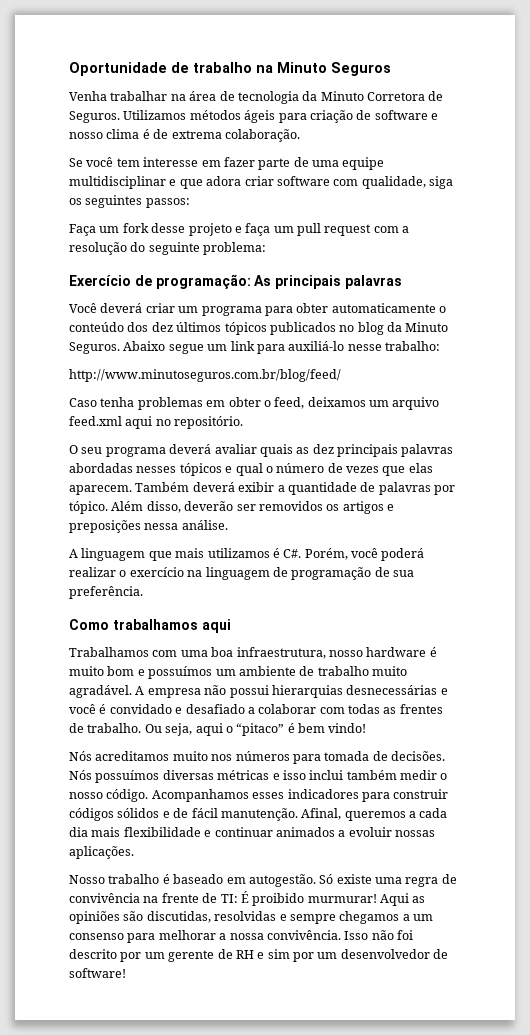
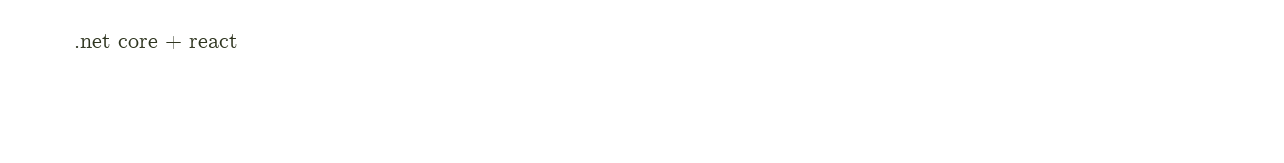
[69,62,391,76] [69,91,444,104] [69,110,438,123] [69,129,300,142] [69,157,385,170] [69,176,453,189] [69,195,190,208] [69,223,410,236] [69,242,267,255] [69,274,402,289] [69,303,446,316] [69,322,449,335] [69,341,440,354] [69,369,341,382] [69,397,440,410] [69,416,244,429] [69,444,454,457] [69,463,433,476] [69,482,455,495] [69,501,394,514] [69,520,228,533] [69,548,425,561] [69,567,414,580] [69,586,143,599] [69,619,231,633] [69,647,437,659] [69,666,407,679] [69,685,448,698] [69,704,443,714] [69,723,367,736] [69,751,445,764] [69,770,448,783] [69,789,449,802] [69,808,448,821] [69,827,435,837] [69,846,134,859] [69,874,457,887] [69,891,426,906] [69,911,433,924] [69,930,413,943] [69,949,449,962] [69,968,126,978] Oportunidade de trabalho na Minuto Seguros // Venha trabalhar na área de tecnologia da Minuto Corretora de Seguros. Utilizamos métodos ágeis para criação de software e nosso clima é de extrema colaboração. // Se você tem interesse em fazer parte de uma equipe multidisciplinar e que adora criar software com qualidade, siga os seguintes passos: // Faça um fork desse projeto e faça um pull request com a resolução do seguinte problema: // Exercício de programação: As principais palavras // Você deverá criar um programa para obter automaticamente o conteúdo dos dez últimos tópicos publicados no blog da Minuto Seguros. Abaixo segue um link para auxiliá-lo nesse trabalho: // http://www.minutoseguros.com.br/blog/feed/ // Caso tenha problemas em obter o feed, deixamos um arquivo feed.xml aqui no repositório. // O seu programa deverá avaliar quais as dez principais palavras abordadas nesses tópicos e qual o número de vezes que elas aparecem. Também deverá exibir a quantidade de palavras por tópico. Além disso, deverão ser removidos os artigos e preposições nessa análise. // A linguagem que mais utilizamos é C#. Porém, você poderá realizar o exercício na linguagem de programação de sua preferência. // Como trabalhamos aqui // Trabalhamos com uma boa infraestrutura, nosso hardware é muito bom e possuímos um ambiente de trabalho muito agradável. A empresa não possui hierarquias desnecessárias e você é convidado e desafiado a colaborar com todas as frentes de trabalho. Ou seja, aqui o “pitaco” é bem vindo! // Nós acreditamos muito nos números para tomada de decisões. Nós possuímos diversas métricas e isso inclui também medir o nosso código. Acompanhamos esses indicadores para construir códigos sólidos e de fácil manutenção. Afinal, queremos a cada dia mais flexibilidade e continuar animados a evoluir nossas aplicações. // Nosso trabalho é baseado em autogestão. Só existe uma regra de convivência na frente de TI: É proibido murmurar! Aqui as opiniões são discutidas, resolvidas e sempre chegamos a um consenso para melhorar a nossa convivência. Isso não foi descrito por um gerente de RH e sim por um desenvolvedor de software! -> [74,34,238,49] .net core + react

